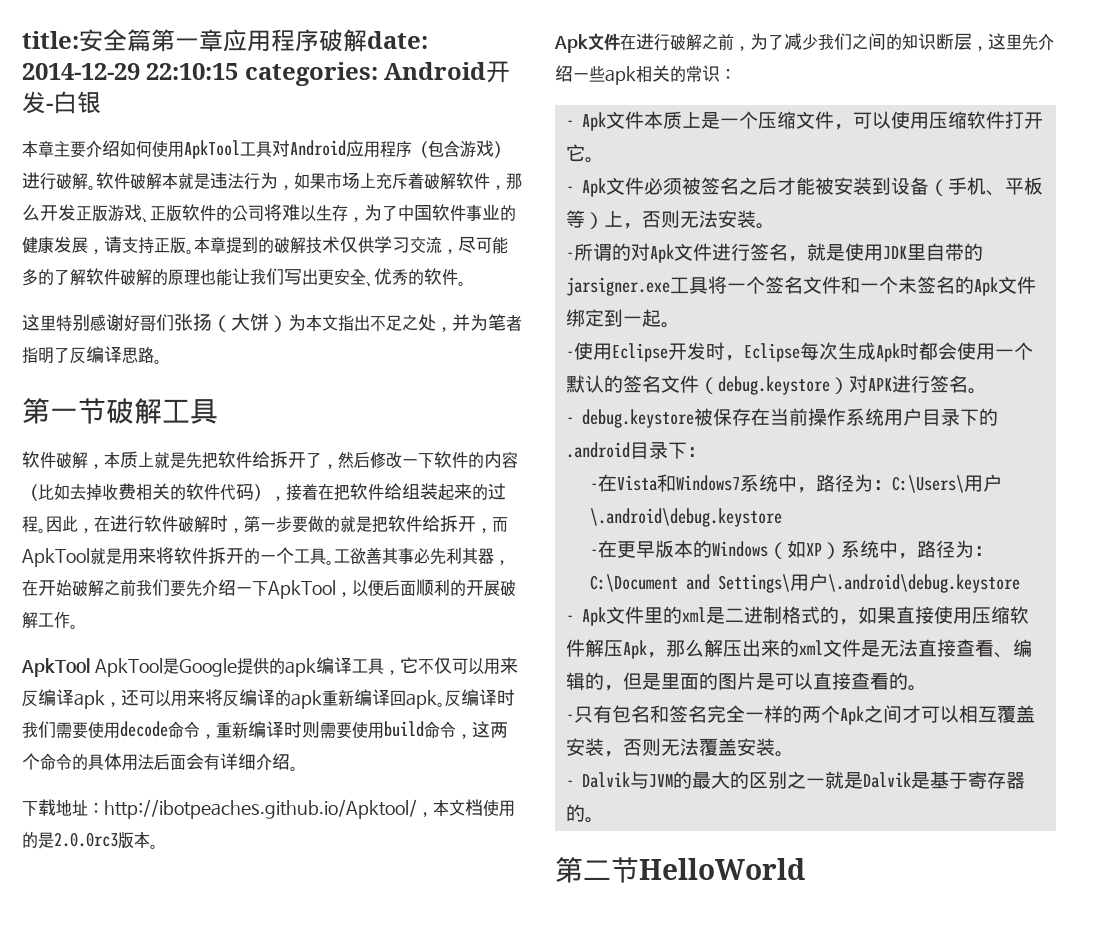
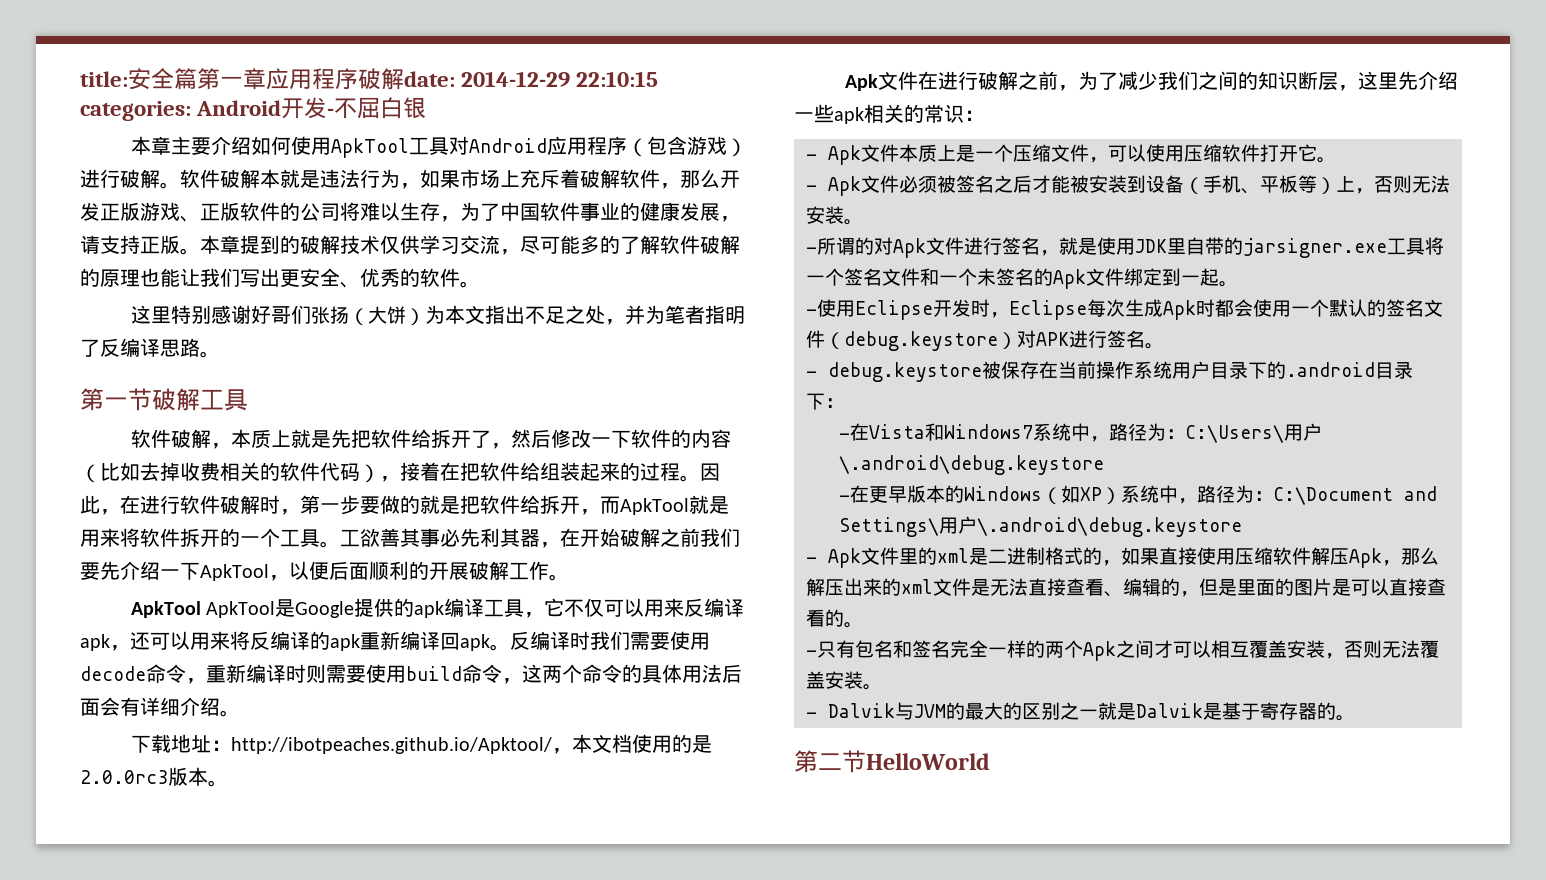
(53, 107) none -> [334,97,381,119] 不屈

